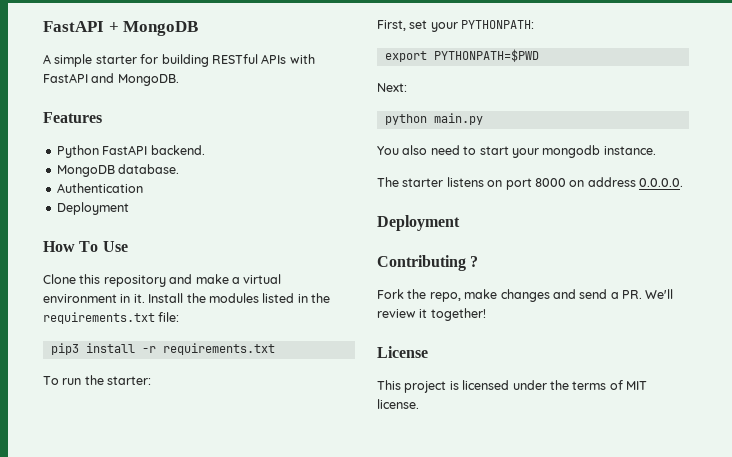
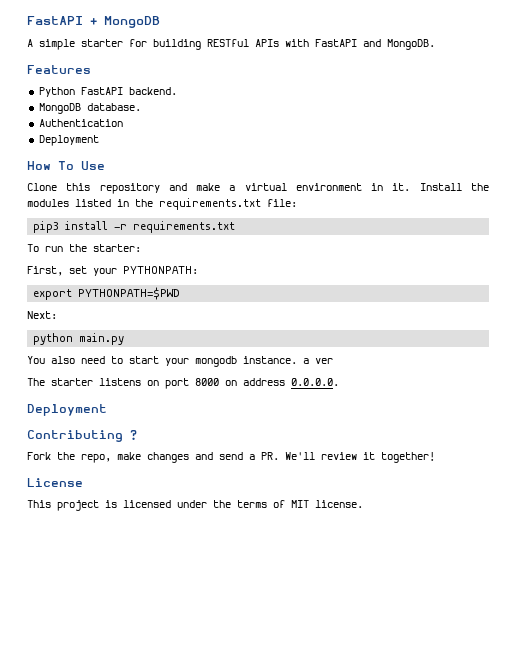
(656, 150) none -> [303,358,333,364] a ver

